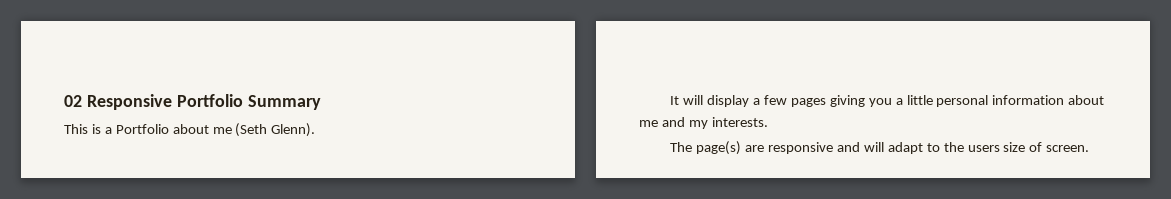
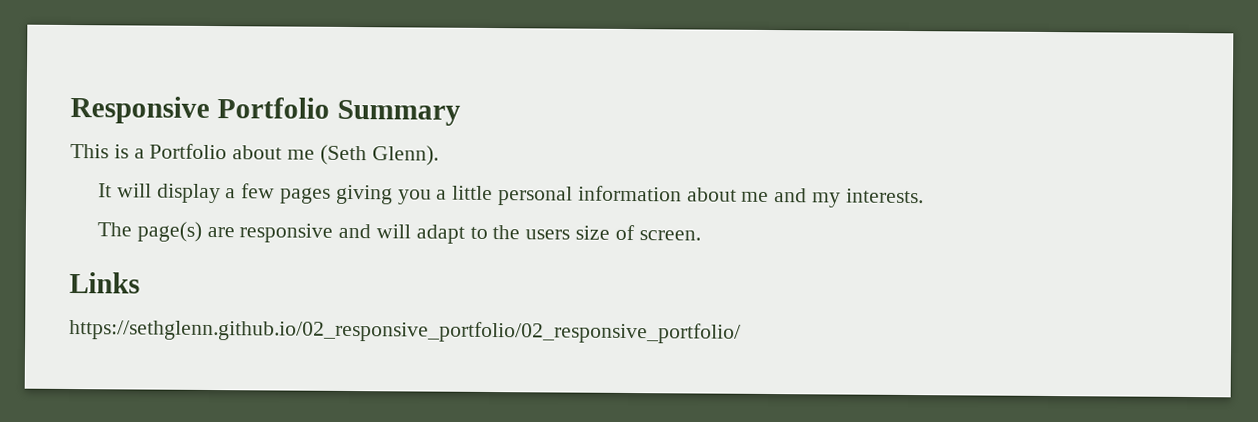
[64,95,82,107] 02 -> (70, 110) none
(1090, 148) none -> [69,271,140,294] [69,318,741,344] // Links // https://sethglenn.github.io/02_responsive_portfolio/02_responsive_portfolio/

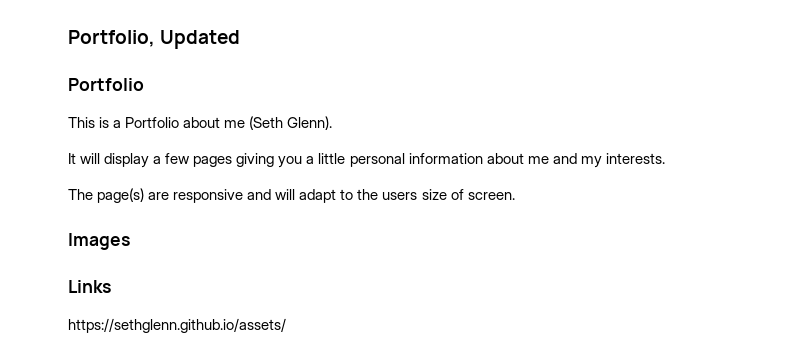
[70,96,461,126] Responsive Portfolio Summary -> [68,30,241,49] [68,78,144,91] Portfolio, Updated // Portfolio
(701, 235) none -> [68,233,130,250] // Images
[69,318,741,344] https://sethglenn.github.io/02_responsive_portfolio/02_responsive_portfolio/ -> [68,318,286,333] https://sethglenn.github.io/assets/

